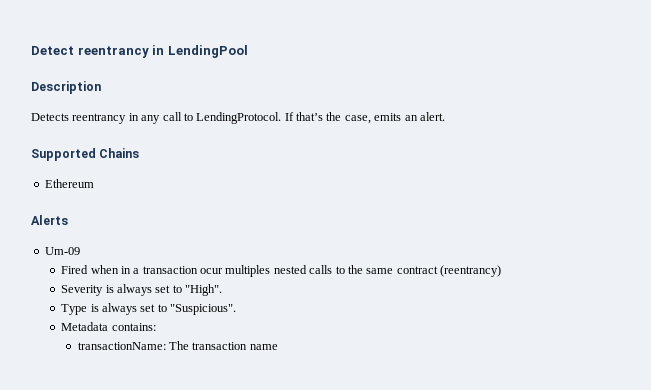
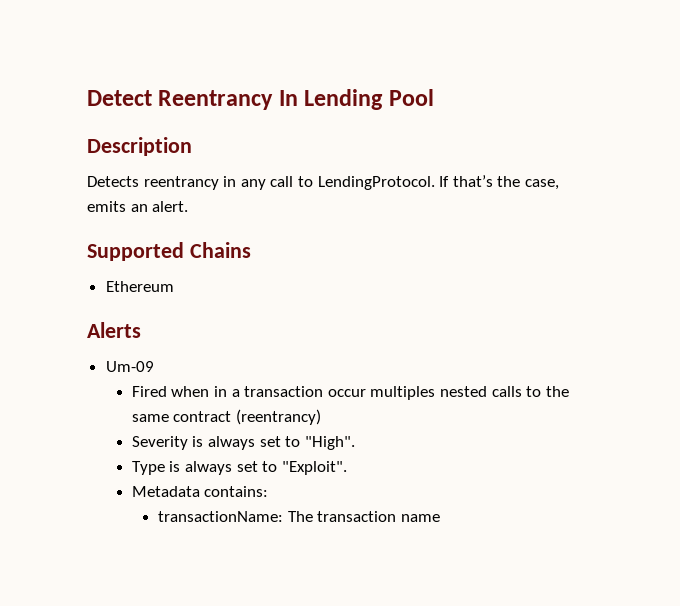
[77,45,248,58] reentrancy in LendingPool -> [158,89,434,110] Reentrancy In Lending Pool
[200,268,224,274] ocur -> [327,389,366,397] occur
[170,304,237,315] "Suspicious". -> [281,461,347,475] "Exploit".

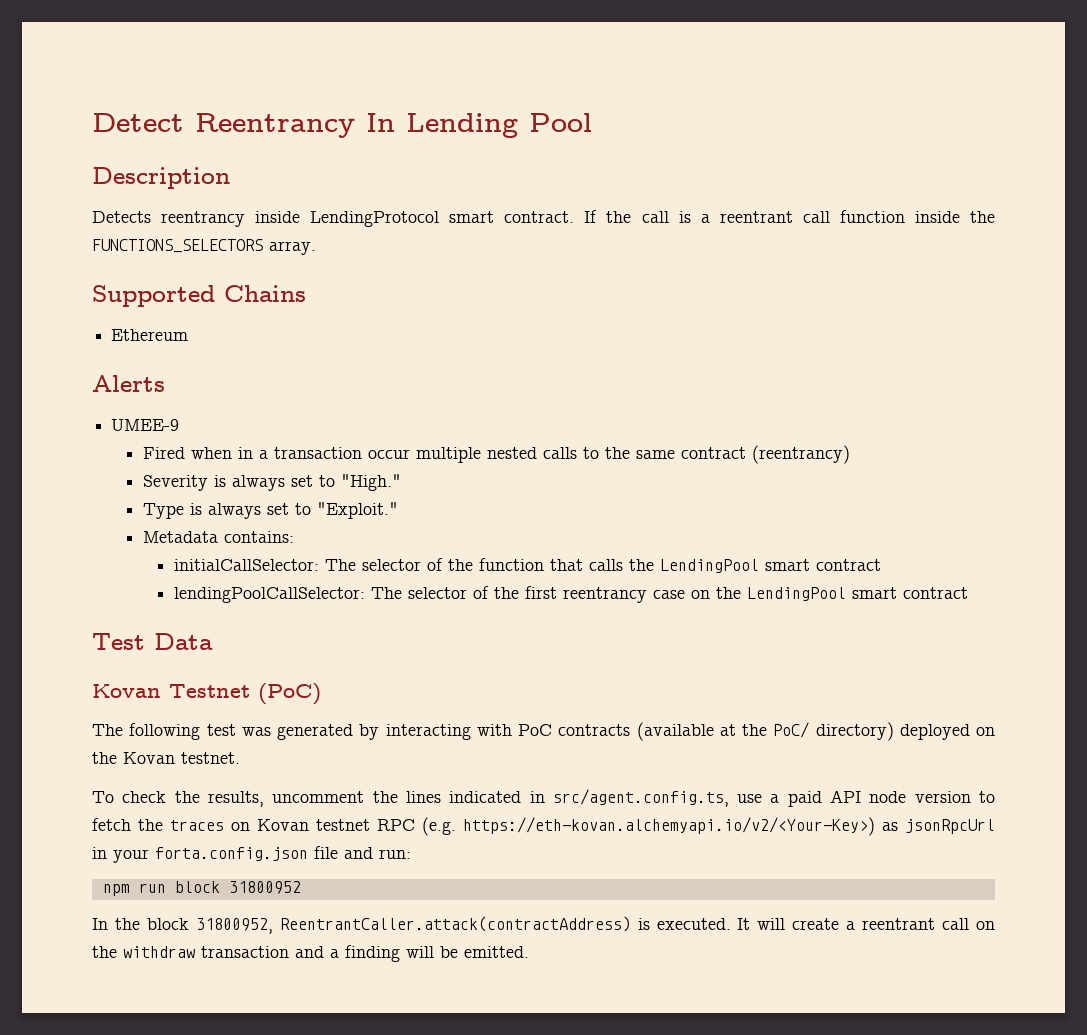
[223,175,559,190] [87,201,189,212] in any call to LendingProtocol. If that’s the case, emits an alert. -> [255,210,996,227] [92,239,316,255] inside LendingProtocol smart contract. If the call is a reentrant call function inside the FUNCTIONS_SELECTORS array.
[105,361,154,372] Um-09 -> [111,419,180,431] UMEE-9
[370,386,436,400] multiples -> [415,447,481,463] multiple
[304,436,355,450] "High". -> [340,474,401,491] "High."
[281,461,347,475] "Exploit". -> [316,502,398,519] "Exploit."
[158,511,440,522] transactionName: The transaction name -> [174,558,882,573] [174,586,969,603] [92,633,213,650] [92,683,321,705] [92,722,995,741] [92,752,240,764] [92,789,995,807] [92,817,995,836] [92,846,411,863] [102,881,301,896] [92,916,995,934] [92,945,529,962] initialCallSelector: The selector of the function that calls the LendingPool smart contract // lendingPoolCallSelector: The selector of the first reentrancy case on the LendingPool smart contract // Test Data // Kovan Testnet (PoC) // The following test was generated by interacting with PoC contracts (available at the PoC/ directory) deployed on the Kovan testnet. // To check the results, uncomment the lines indicated in src/agent.config.ts, use a paid API node version to fetch the traces on Kovan testnet RPC (e.g. https://eth-kovan.alchemyapi.io/v2/<Your-Key>) as jsonRpcUrl in your forta.config.json file and run: // npm run block 31800952 // In the block 31800952, ReentrantCaller.attack(contractAddress) is executed. It will create a reentrant call on the withdraw transaction and a finding will be emitted.

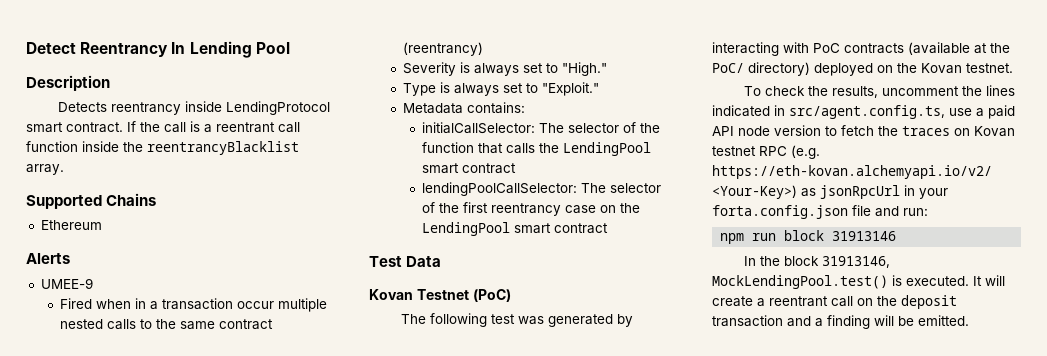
[92,239,263,253] FUNCTIONS_SELECTORS -> [147,141,299,155] reentrancyBlacklist
[228,881,301,894] 31800952 -> [832,231,897,241] 31913146
[195,916,631,934] 31800952, ReentrantCaller.attack(contractAddress) -> [821,256,890,268] [712,275,888,289] 31913146, MockLendingPool.test()
[123,946,195,958] withdraw -> [901,295,957,309] deposit

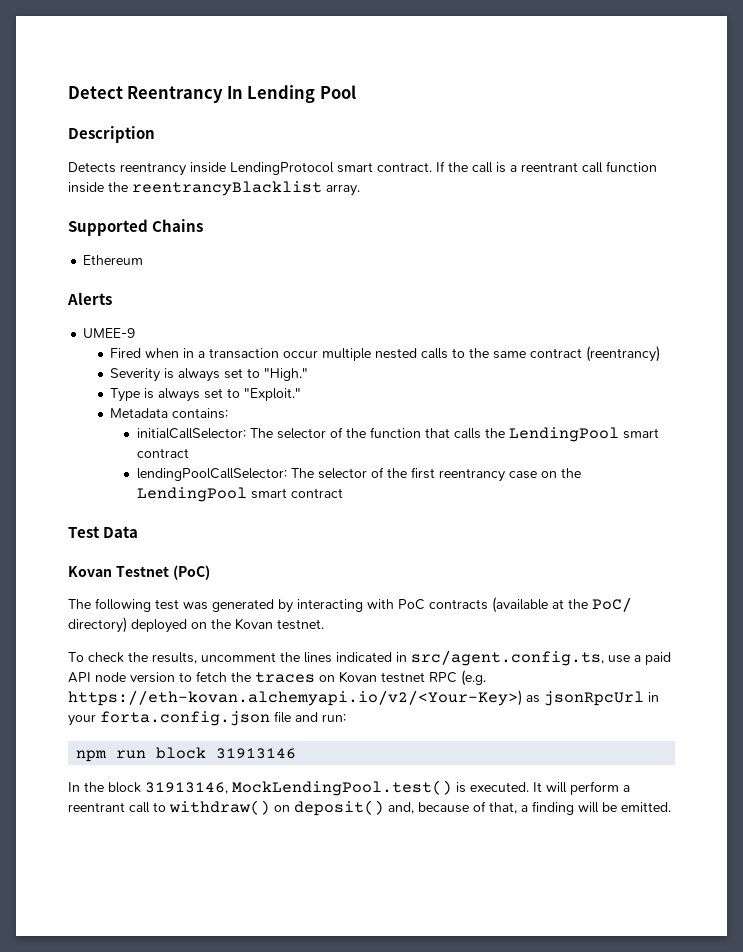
[712,295,957,309] [712,315,811,327] create a reentrant call on the deposit transaction and -> [570,781,630,795] [68,800,517,816] perform a reentrant call to withdraw() on deposit() and, because of that,

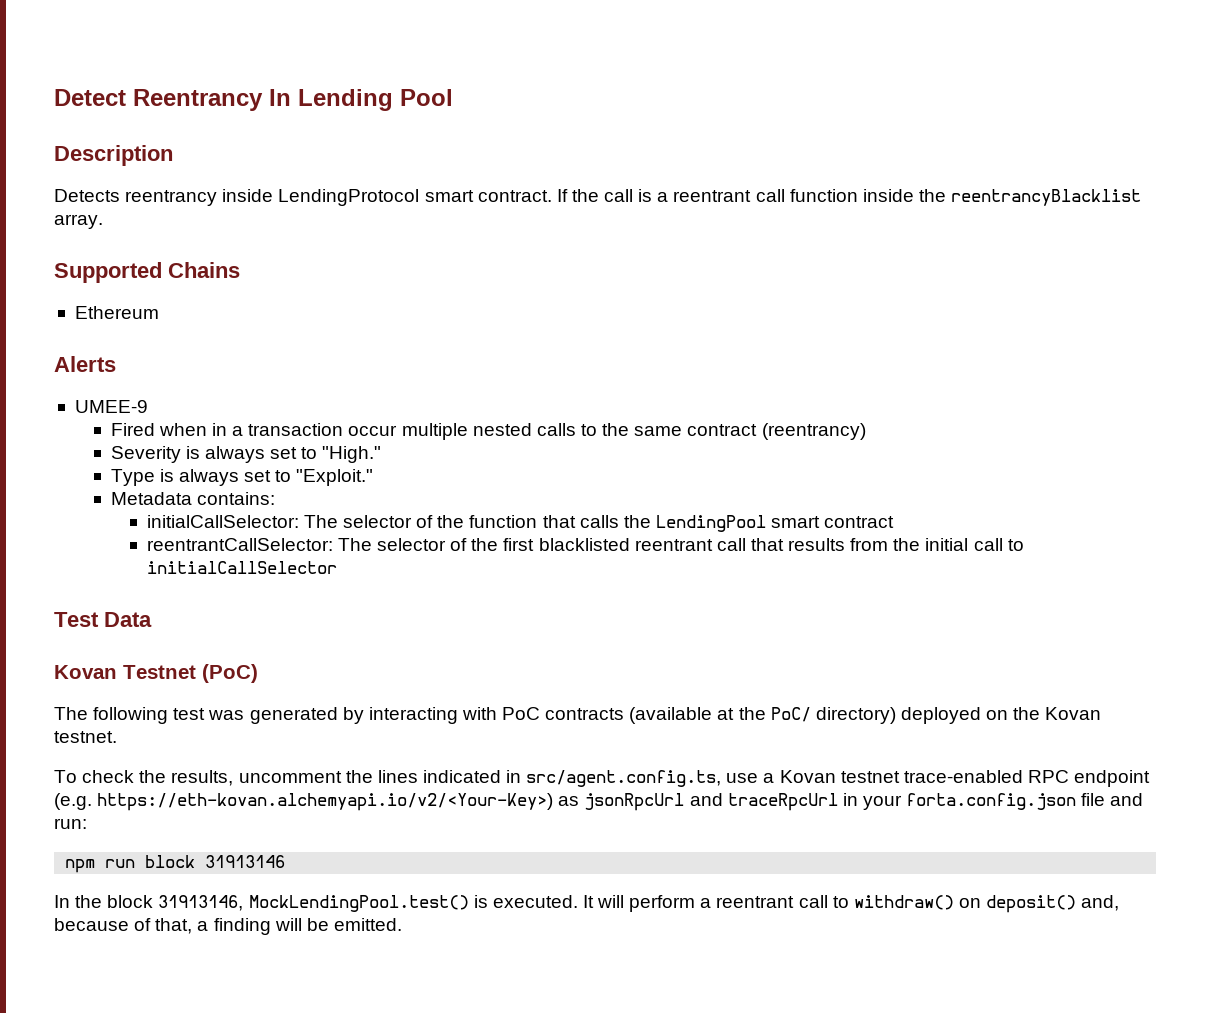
[136,468,287,481] lendingPoolCallSelector: -> [146,538,333,551] reentrantCallSelector:
[438,468,581,482] [136,487,343,502] reentrancy case on the LendingPool smart contract -> [538,538,1024,551] [146,561,337,574] blacklisted reentrant call that results from the initial call to initialCallSelector
[645,652,671,665] [68,671,457,683] paid API node version to fetch the traces on Kovan testnet RPC -> [779,770,1151,787] Kovan testnet trace-enabled RPC endpoint
(644, 698) none -> [689,793,838,811] and traceRpcUrl

